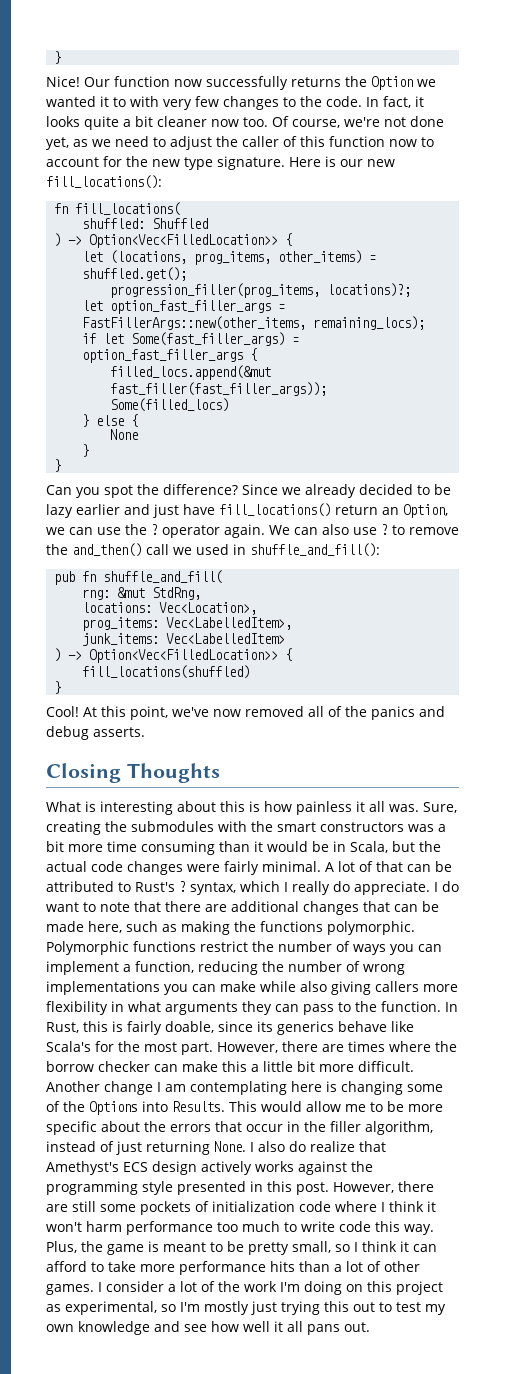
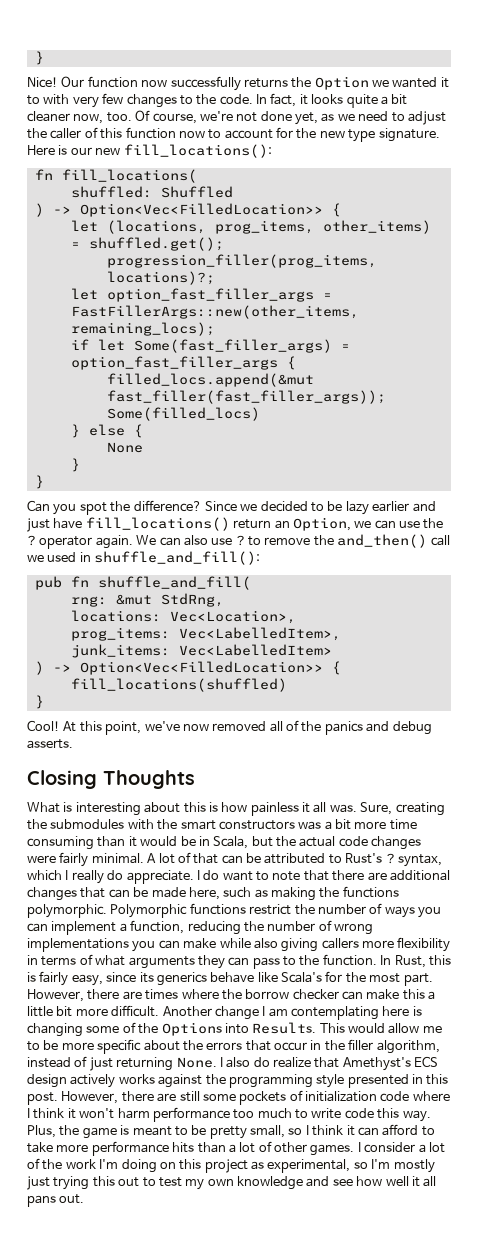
[211,119,239,127] now -> [73,114,104,124] now,
[305,484,356,498] already -> (258, 507) none
(124, 1006) none -> [41,954,93,966] terms of
[165,1021,214,1033] doable, -> [71,974,103,986] easy,

